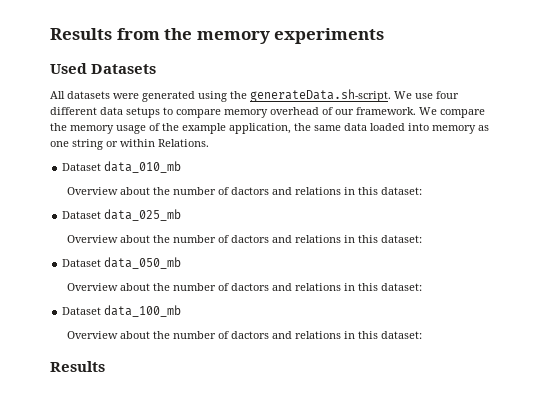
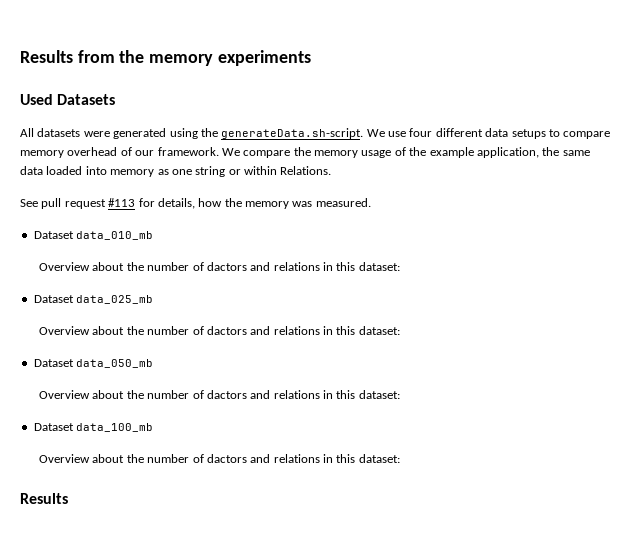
(209, 143) none -> [20,198,371,209] // See pull request #113 for details, how the memory was measured.

